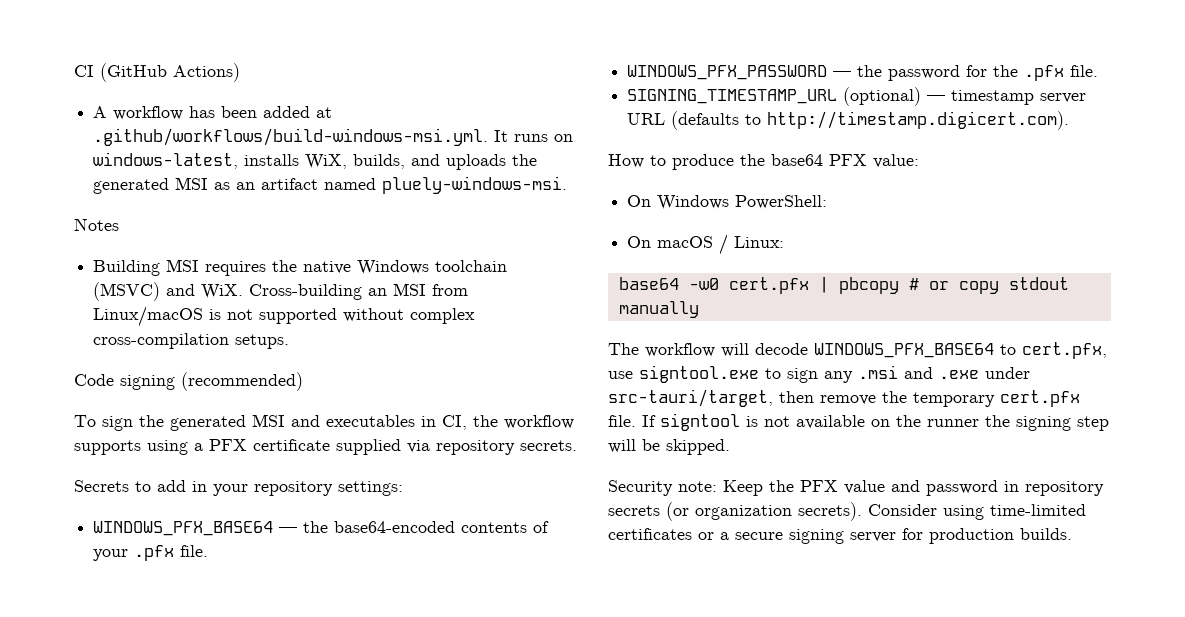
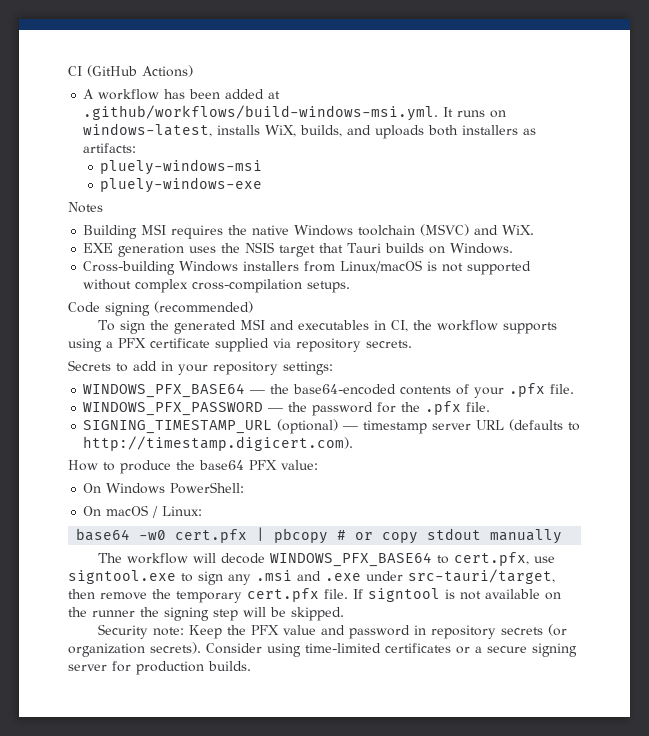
[512,154,538,166] [93,176,568,194] the generated MSI as an artifact named pluely-windows-msi. -> [428,125,537,136] [83,143,137,153] [100,159,263,175] [100,177,263,193] both installers as artifacts: // pluely-windows-msi // pluely-windows-exe
[249,283,427,300] Cross-building an MSI -> [83,242,514,257] [83,261,300,275] // EXE generation uses the NSIS target that Tauri builds on Windows. // Cross-building Windows installers

